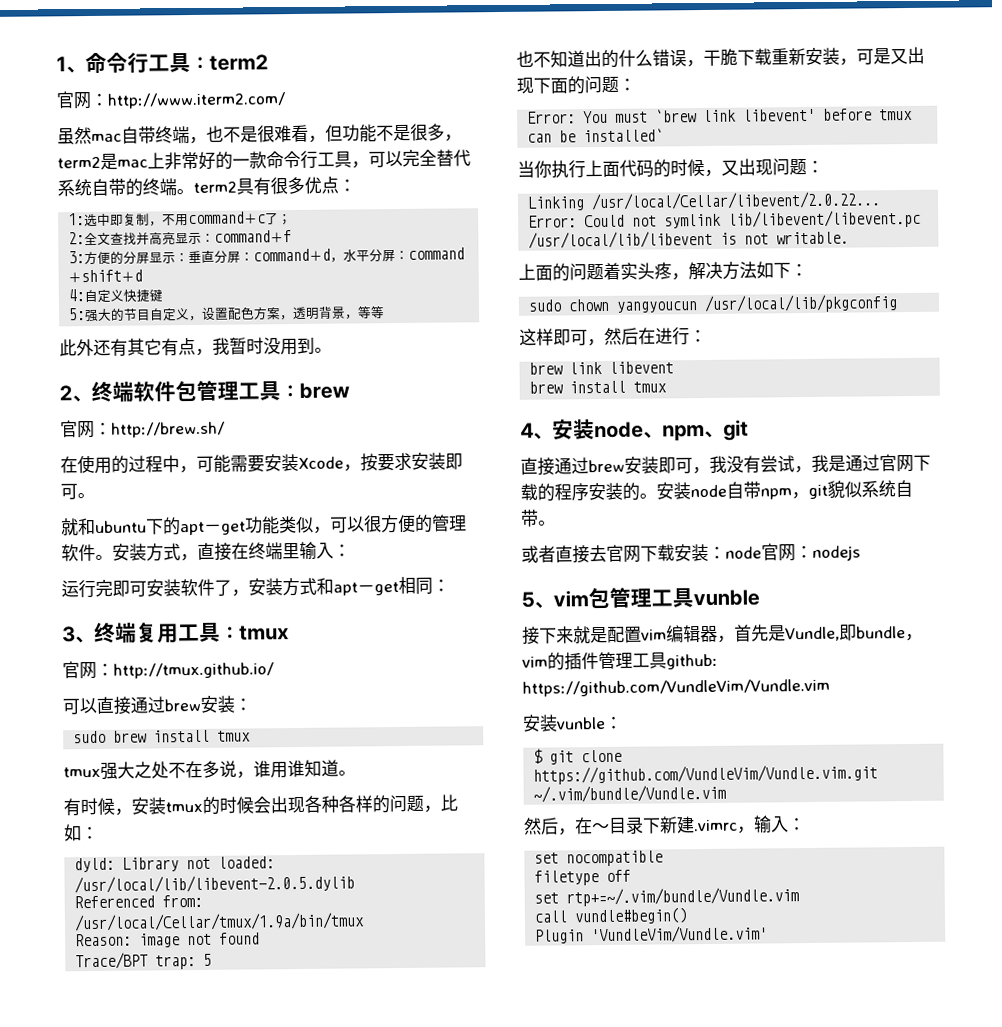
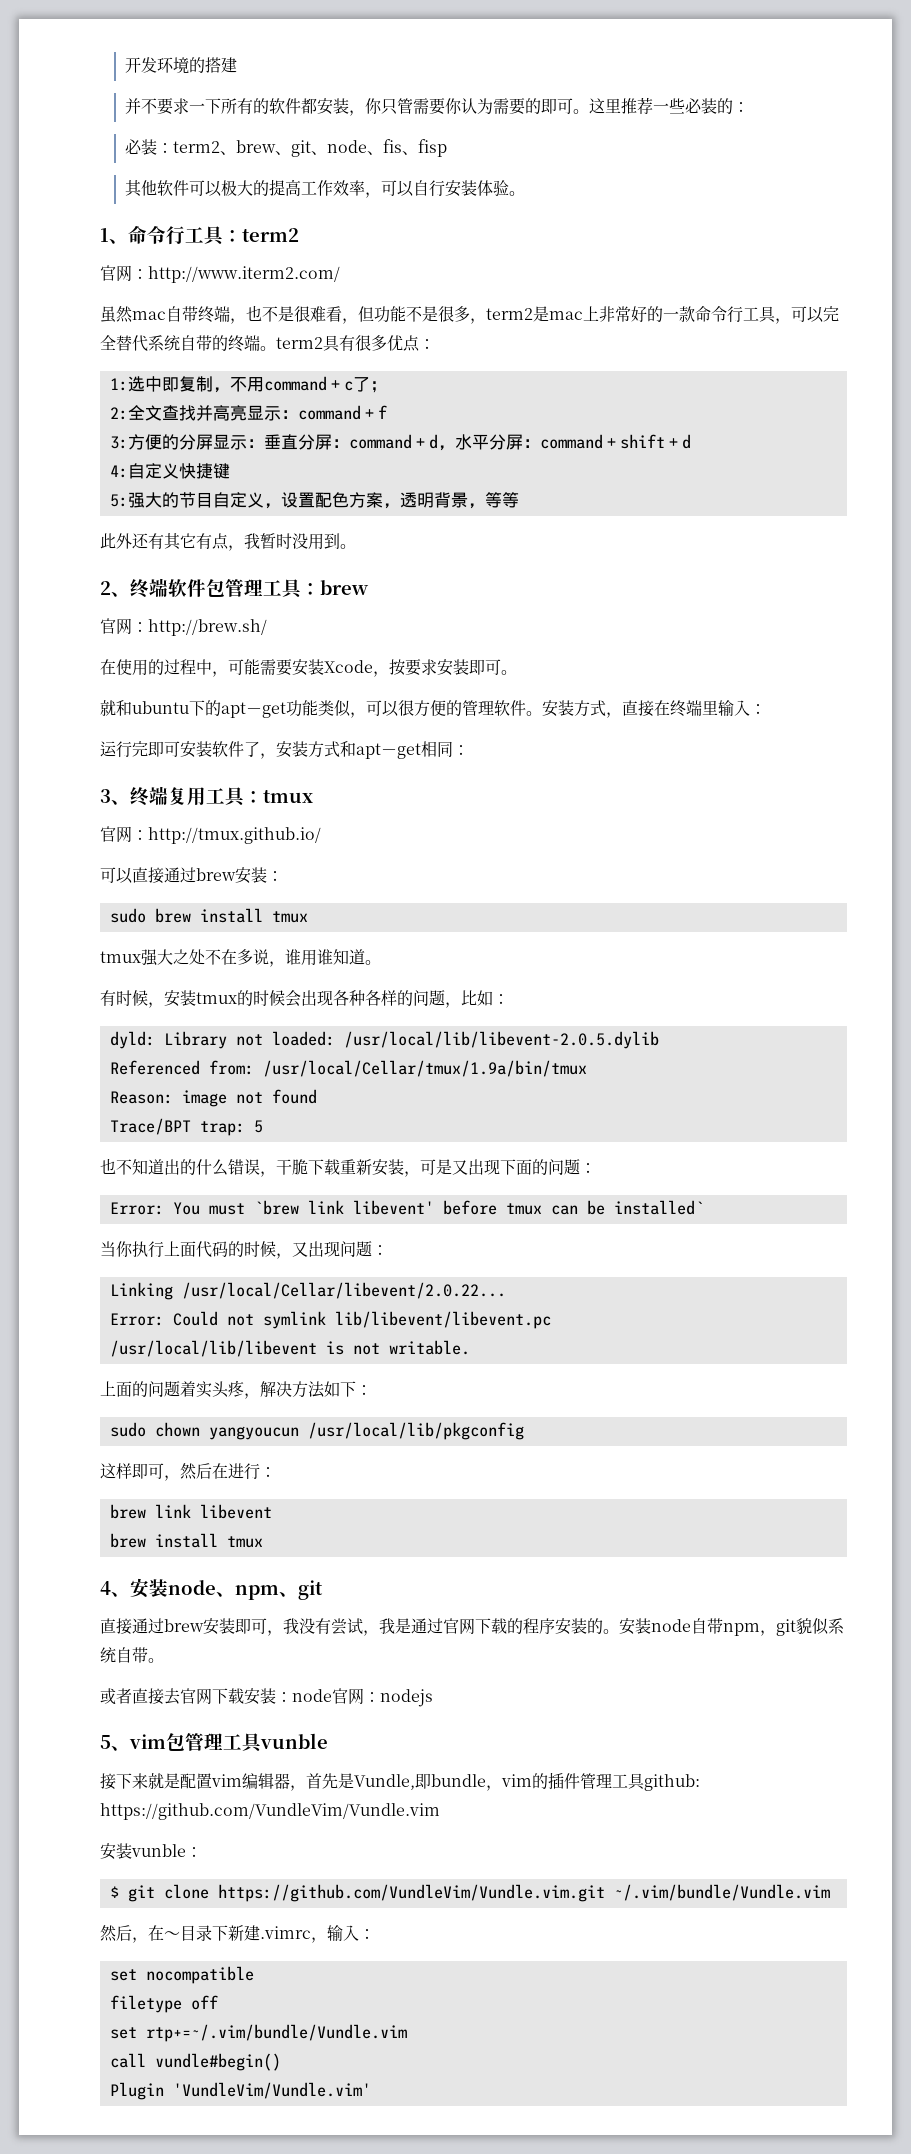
(56, 64) none -> [124,57,237,74] [124,97,749,116] [124,139,447,157] [124,179,525,198] 开发环境的搭建 // 并不要求一下所有的软件都安装，你只管需要你认为需要的即可。这里推荐一些必装的： // 必装：term2、brew、git、node、fis、fisp // 其他软件可以极大的提高工作效率，可以自行安装体验。 //

